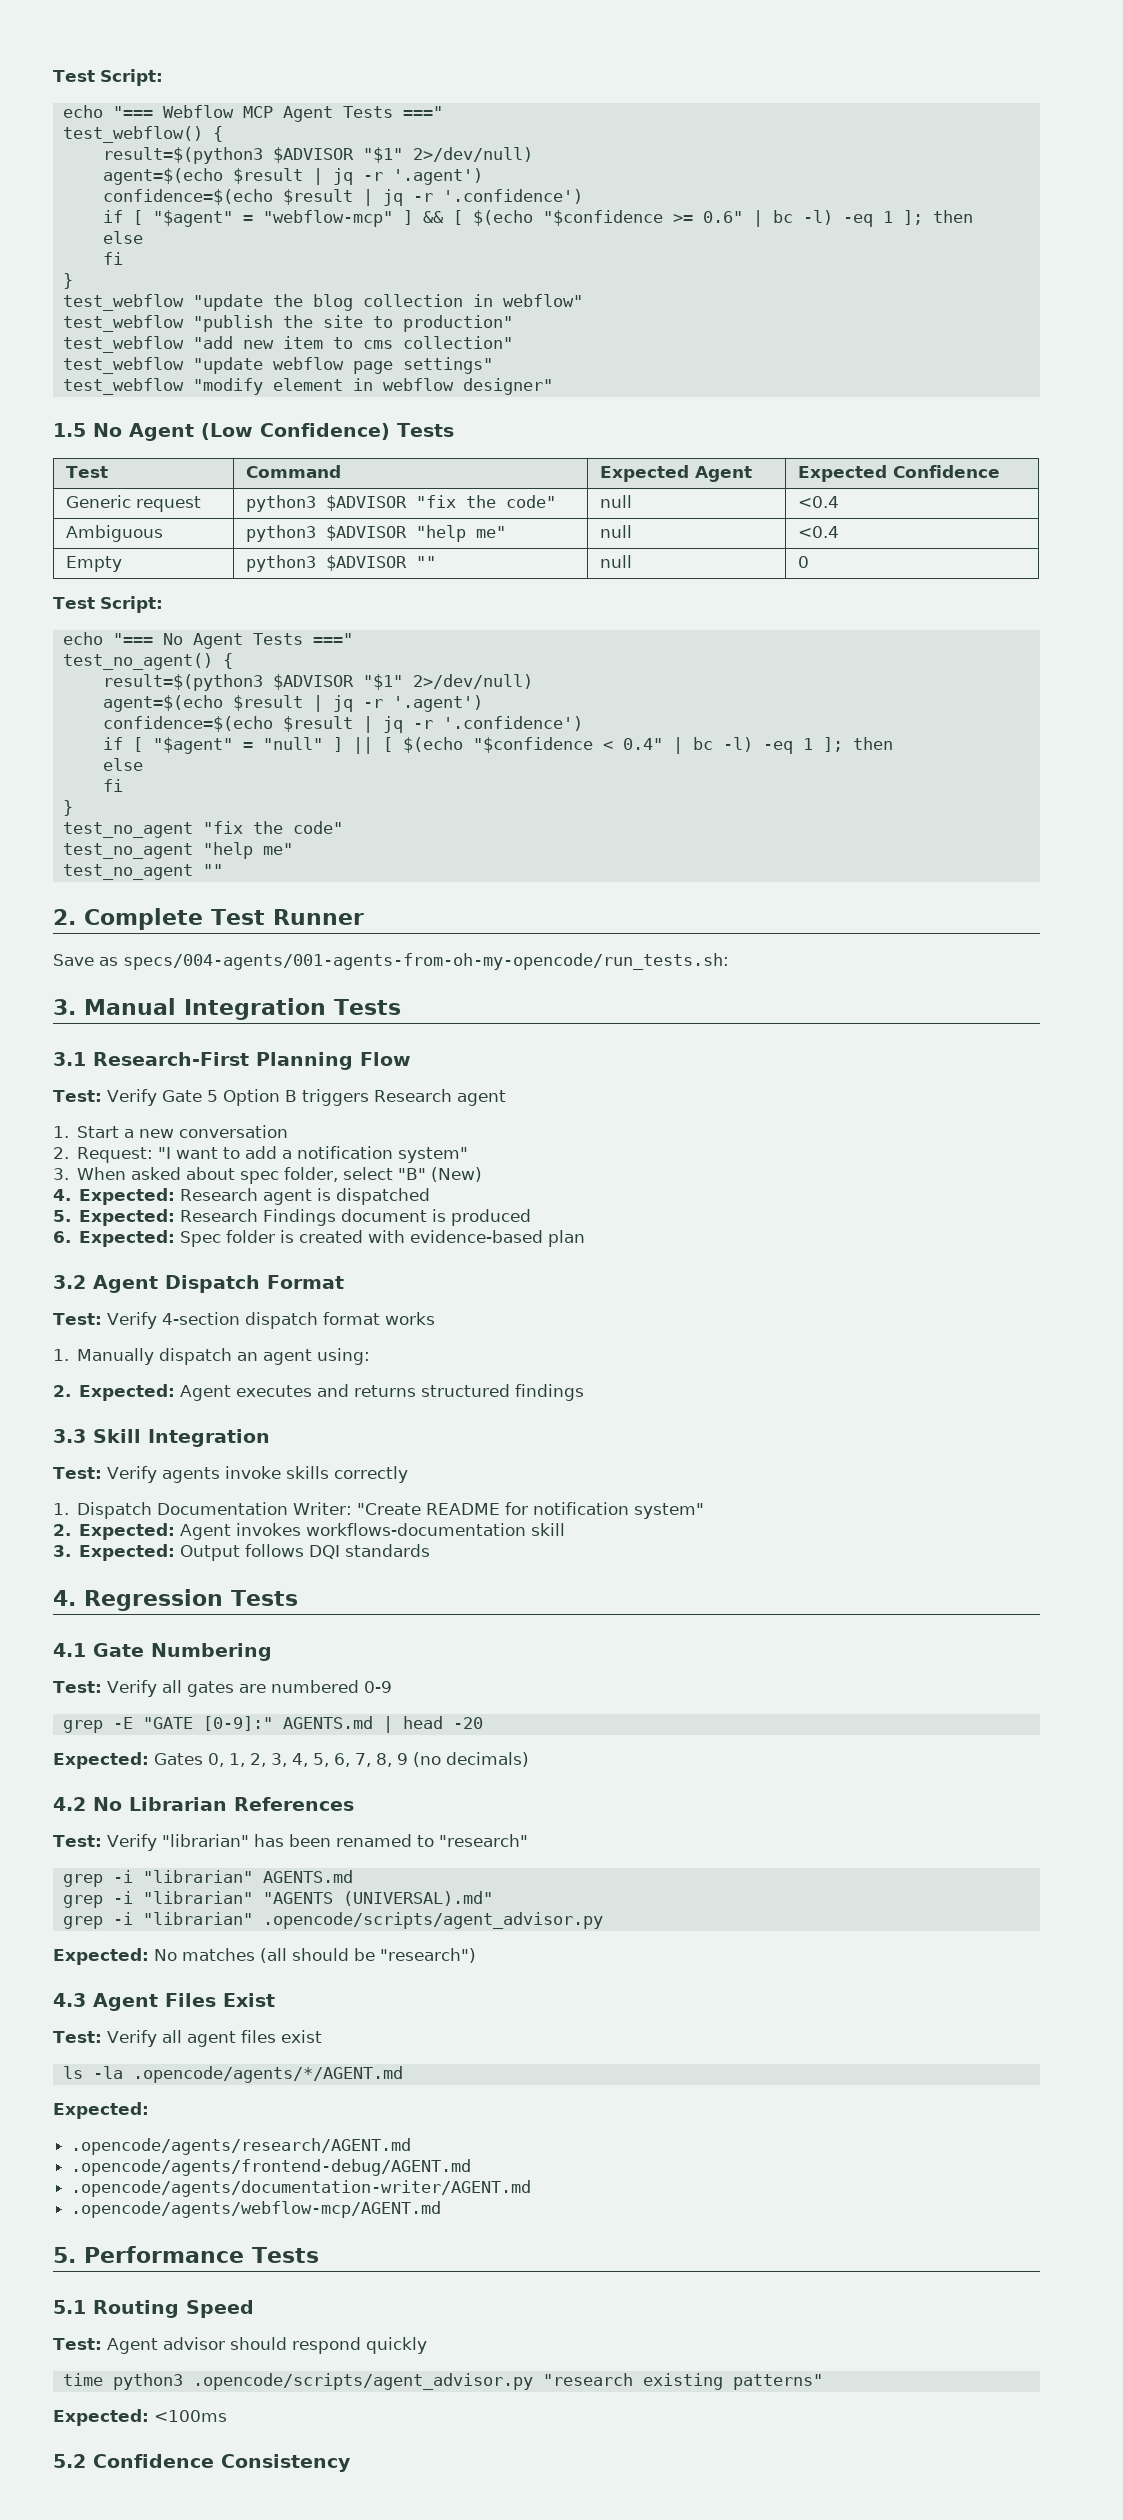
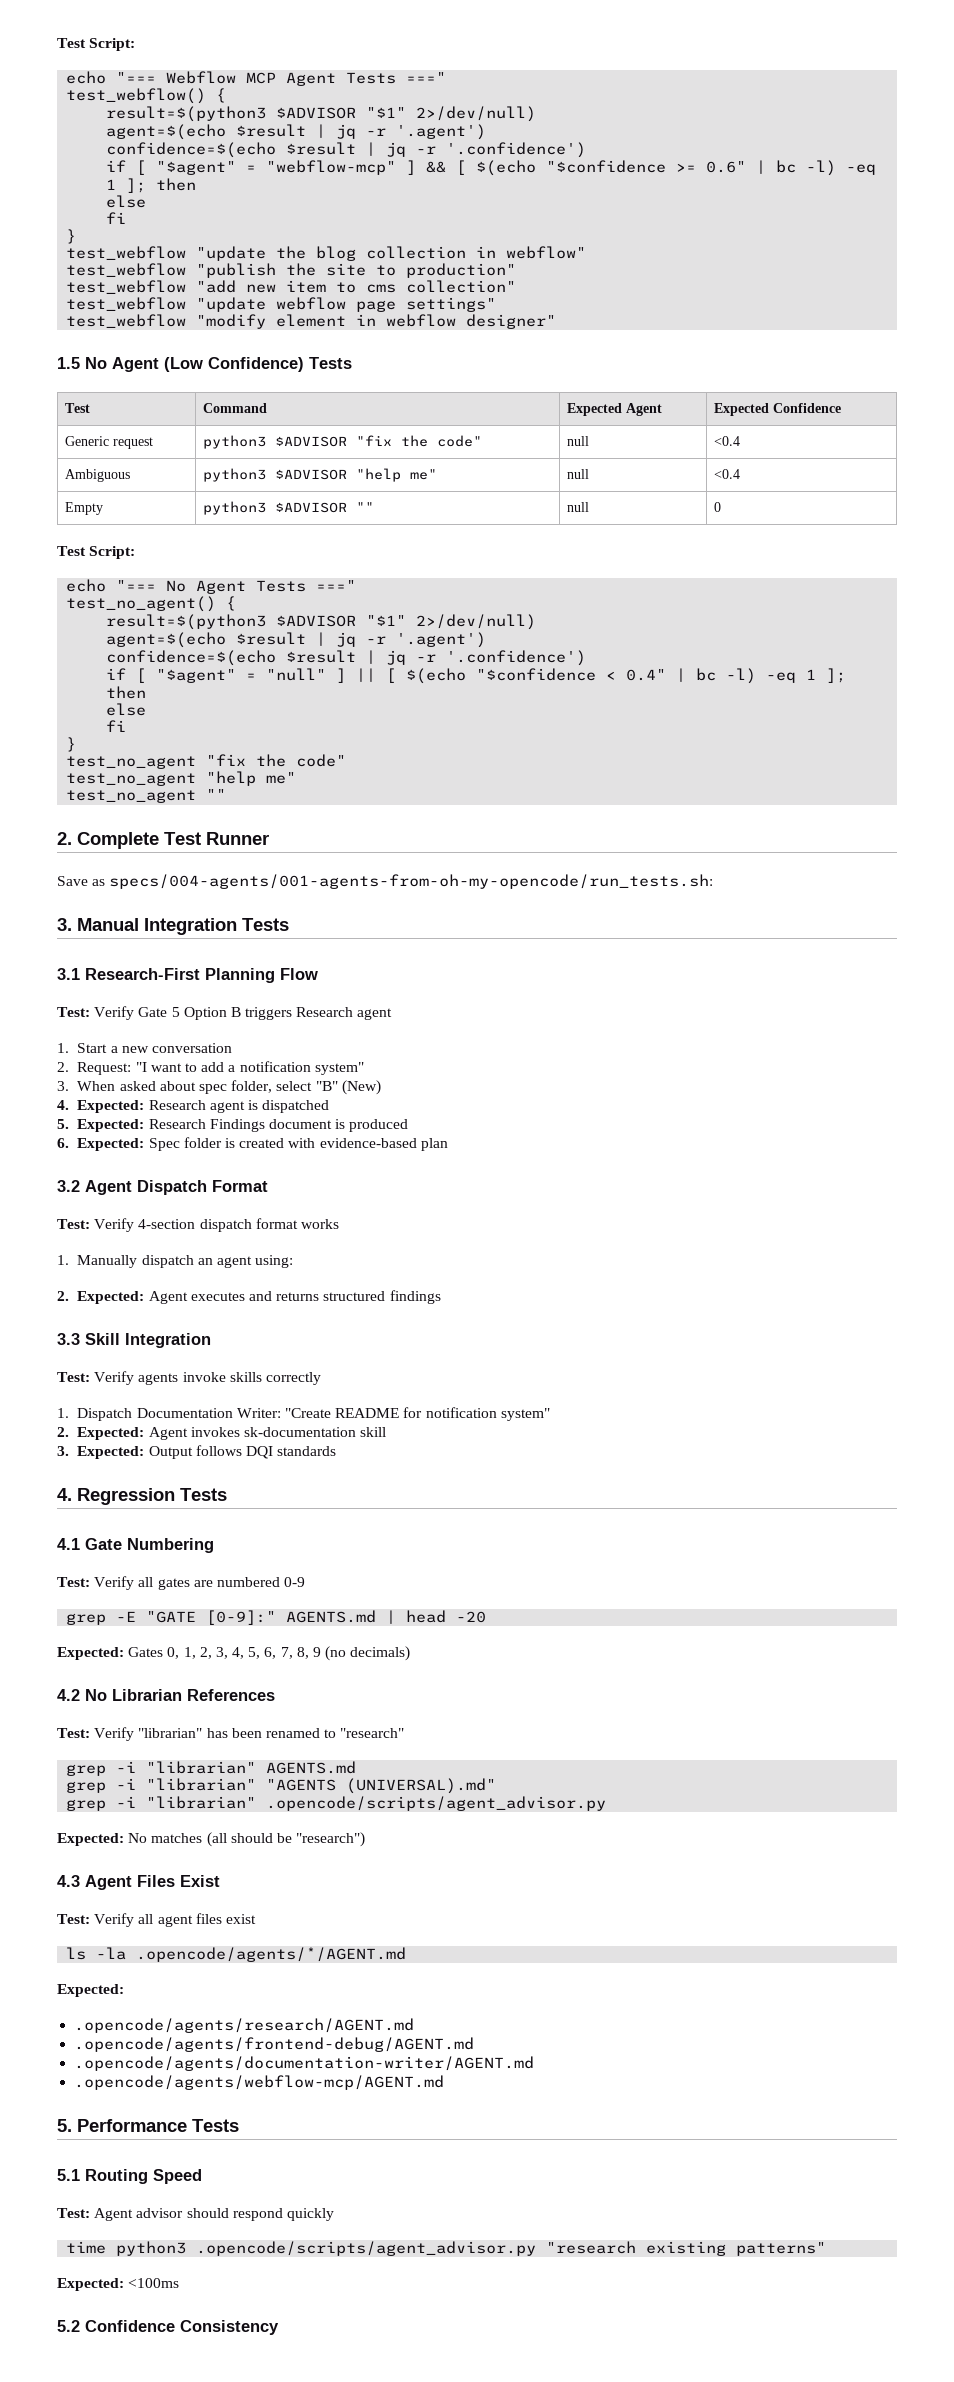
[306,1523,527,1536] workflows-documentation -> [244,1427,357,1437] sk-documentation

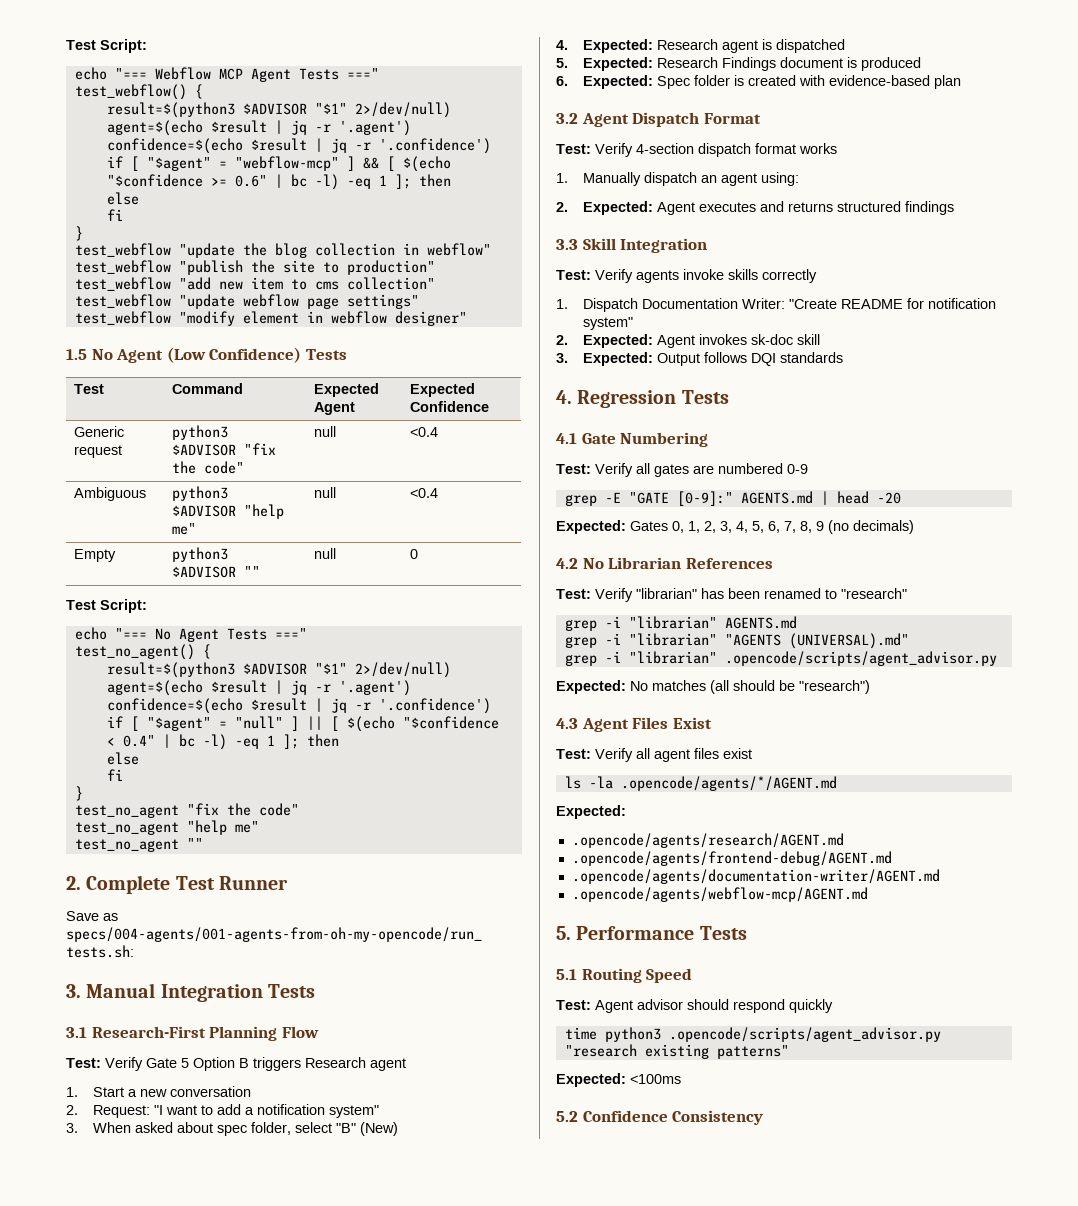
[244,1427,357,1437] sk-documentation -> [751,334,794,345] sk-doc

